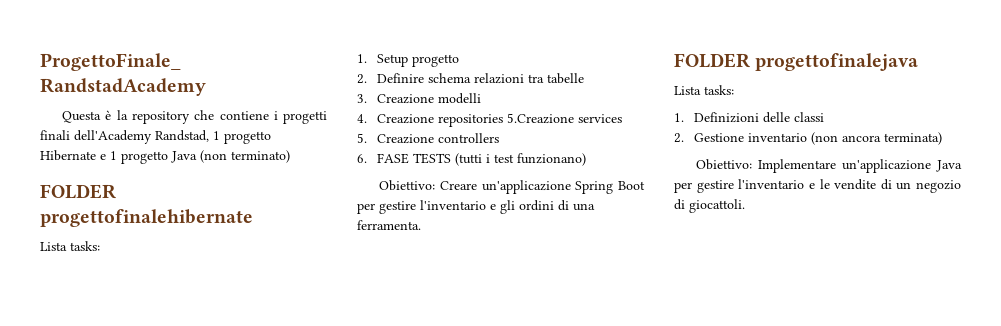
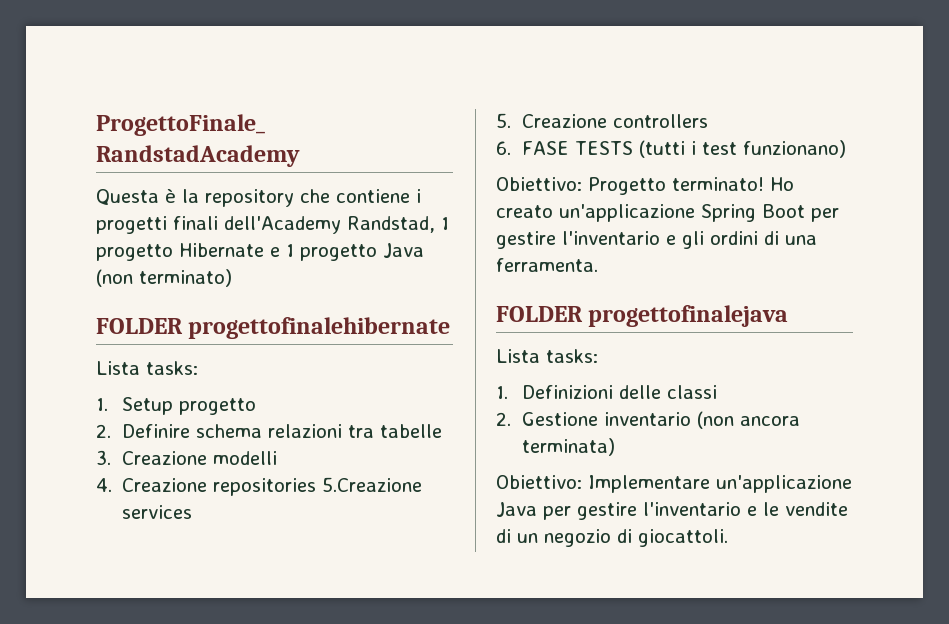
[439,181,477,190] Creare -> [588,177,794,195] [496,205,553,218] Progetto terminato! Ho creato

